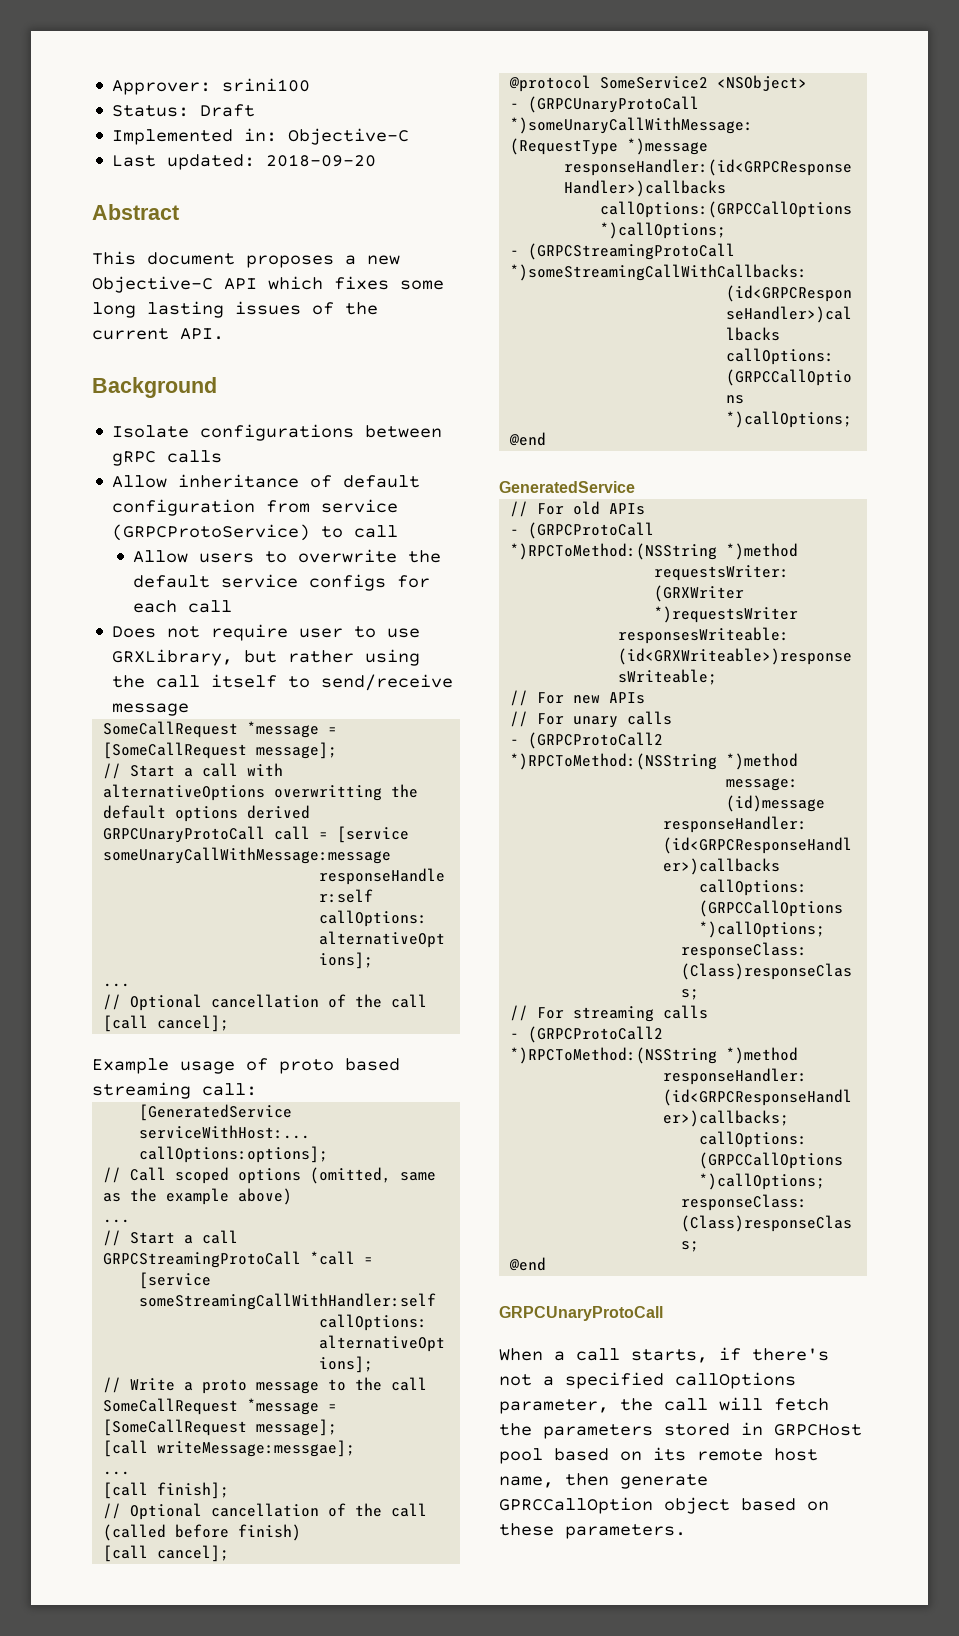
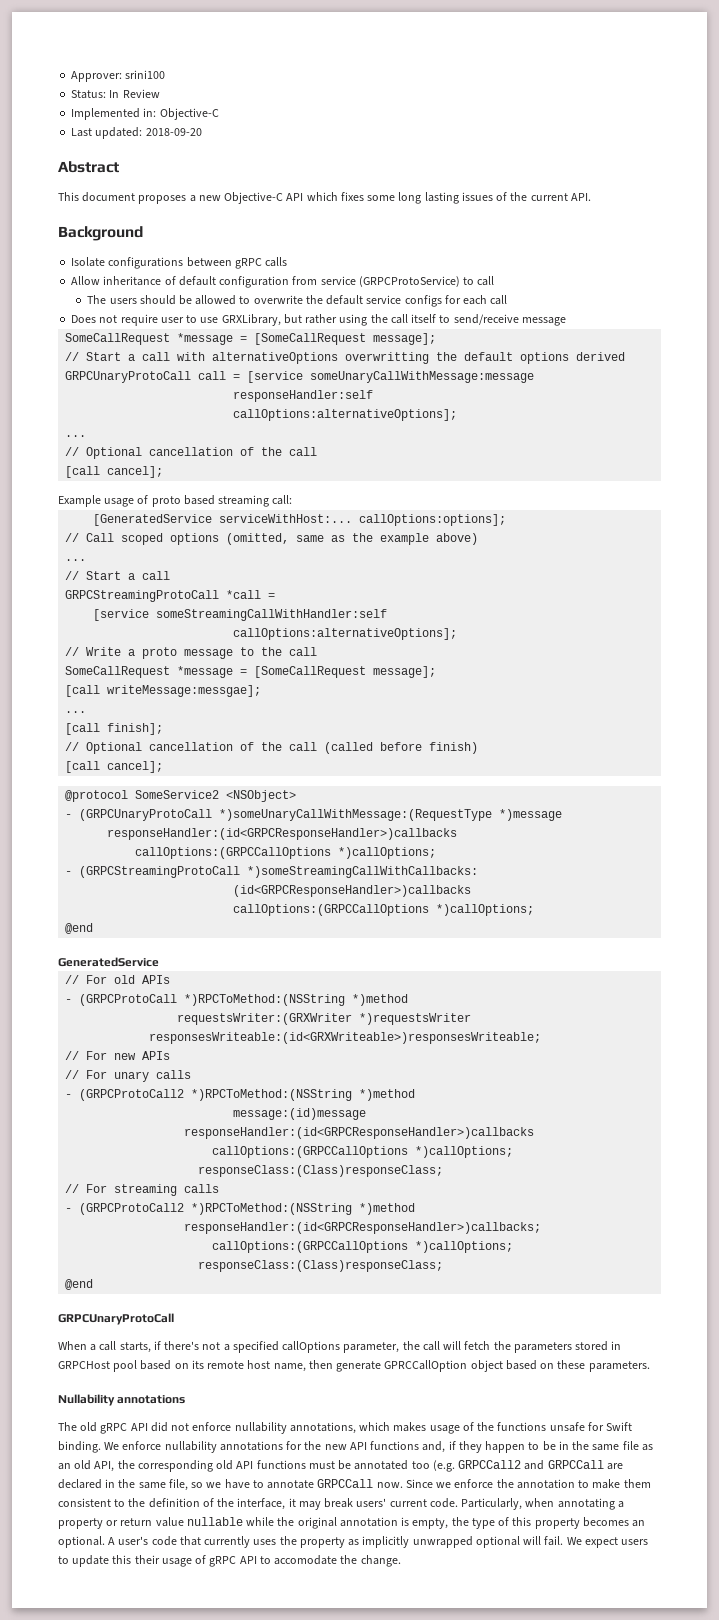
[200,104,256,117] Draft -> [109,89,160,98] In Review
[133,550,255,563] Allow users -> [87,295,237,305] The users should be allowed
(686, 1531) none -> [58,1394,186,1406] [58,1422,633,1434] [58,1441,653,1453] [58,1460,623,1472] [58,1479,651,1491] [58,1498,624,1510] [58,1517,646,1529] [58,1536,649,1548] [58,1555,401,1567] // Nullability annotations // The old gRPC API did not enforce nullability annotations, which makes usage of the functions unsafe for Swift binding. We enforce nullability annotations for the new API functions and, if they happen to be in the same file as an old API, the corresponding old API functions must be annotated too (e.g. GRPCCall2 and GRPCCall are declared in the same file, so we have to annotate GRPCCall now. Since we enforce the annotation to make them consistent to the definition of the interface, it may break users' current code. Particularly, when annotating a property or return value nullable while the original annotation is empty, the type of this property becomes an optional. A user's code that currently uses the property as implicitly unwrapped optional will fail. We expect users to update this their usage of gRPC API to accomodate the change.

